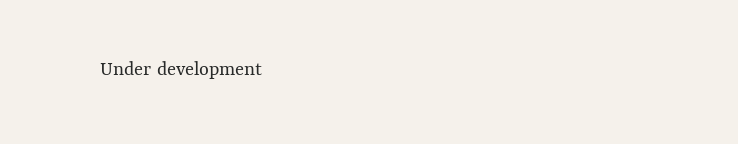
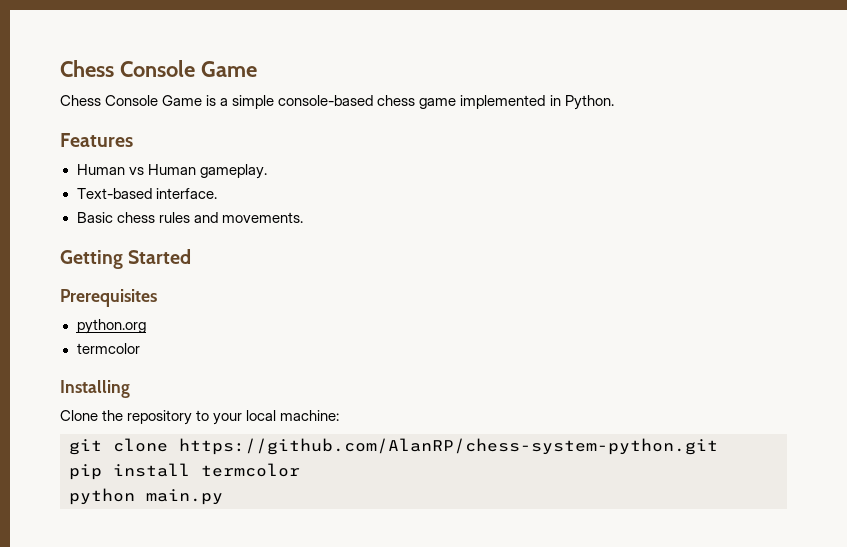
[100,61,262,79] Under development -> [60,60,257,77] [60,95,614,110] [60,133,133,147] [76,164,267,179] [76,188,217,199] [76,212,303,223] [60,249,192,269] [60,289,157,307] [76,319,146,334] [76,343,140,354] [60,380,130,398] [60,410,340,425] [69,438,718,455] [69,463,300,480] [69,488,223,505] Chess Console Game // Chess Console Game is a simple console-based chess game implemented in Python. // Features // Human vs Human gameplay. // Text-based interface. // Basic chess rules and movements. // Getting Started // Prerequisites // python.org // termcolor // Installing // Clone the repository to your local machine: // git clone https://github.com/AlanRP/chess-system-python.git // pip install termcolor // python main.py

